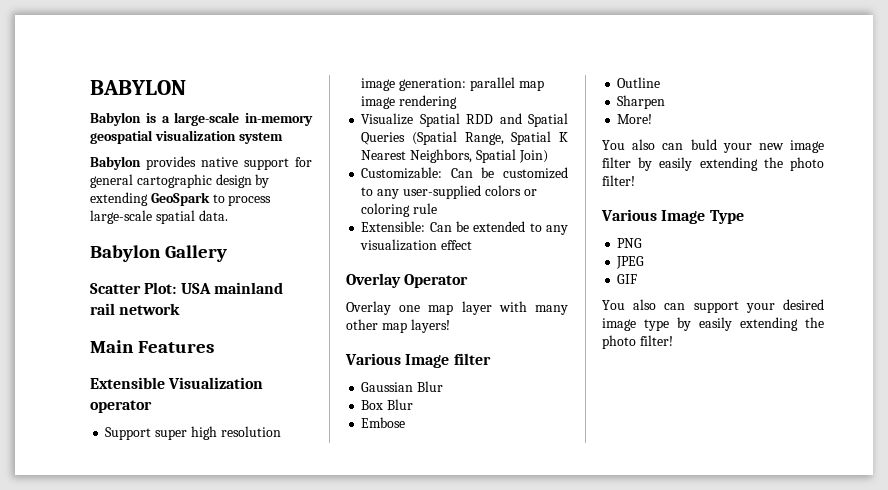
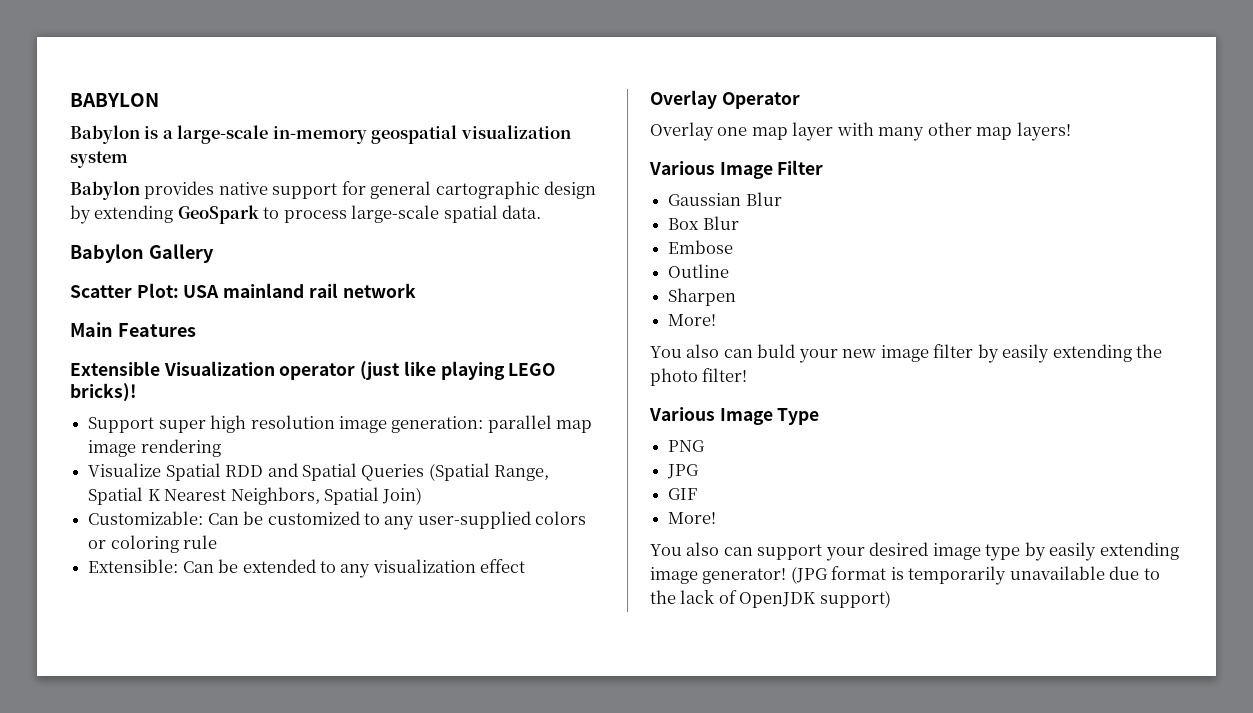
(152, 406) none -> [360,361,556,380] [70,383,136,402] (just like playing LEGO bricks)!
[453,353,491,365] filter -> [777,160,824,175] Filter
[616,256,645,269] JPEG -> [667,464,700,479] JPG
(638, 279) none -> [668,512,717,524] // More!
[805,317,824,328] [602,335,673,349] the photo filter! -> [650,566,1160,585] [650,590,891,608] image generator! (JPG format is temporarily unavailable due to the lack of OpenJDK support)

